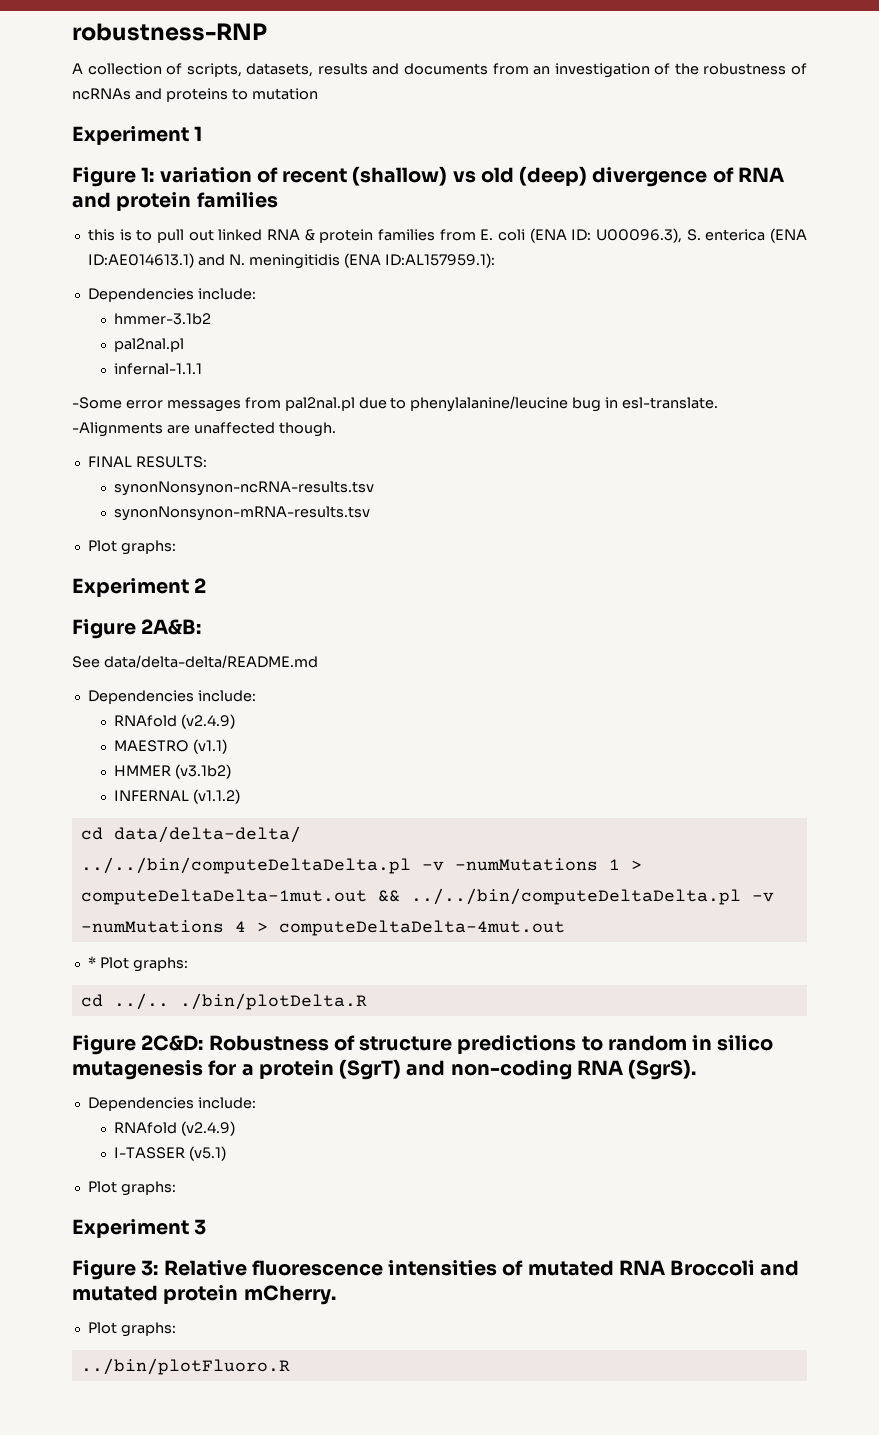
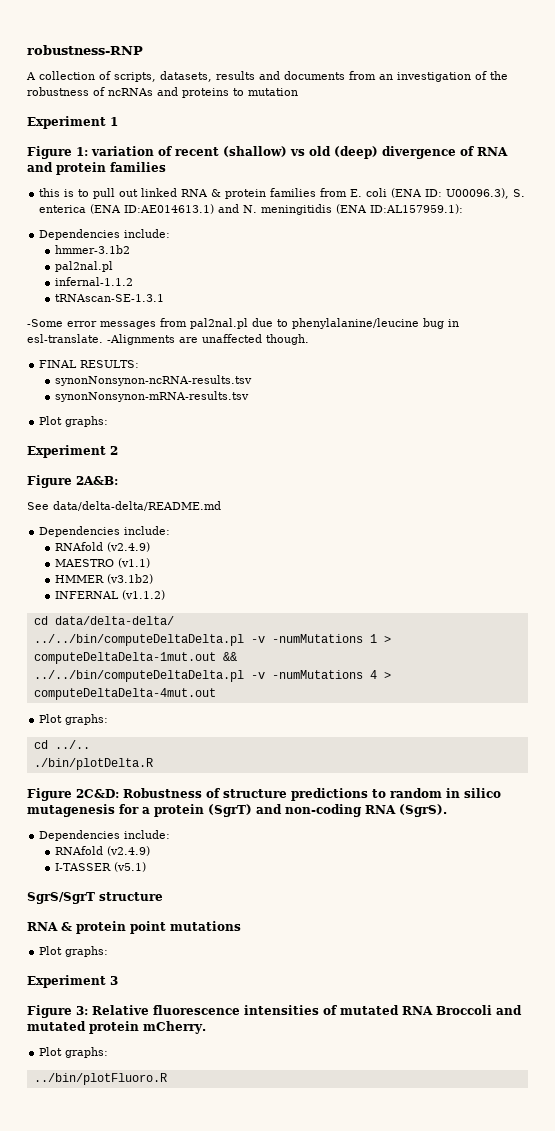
[113,363,202,375] infernal-1.1.1 -> [54,277,133,286] [54,294,164,302] infernal-1.1.2 // tRNAscan-SE-1.3.1
(400, 896) none -> (237, 656) //
[87,956,96,968] * -> (216, 694) none
(169, 1001) none -> (90, 744) //
(226, 1153) none -> [27,892,163,904] [27,921,241,934] // SgrS/SgrT structure // RNA & protein point mutations

